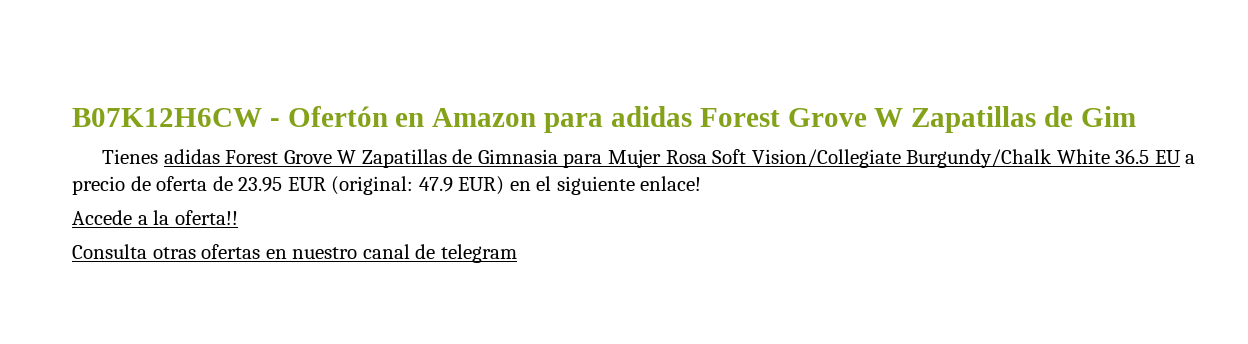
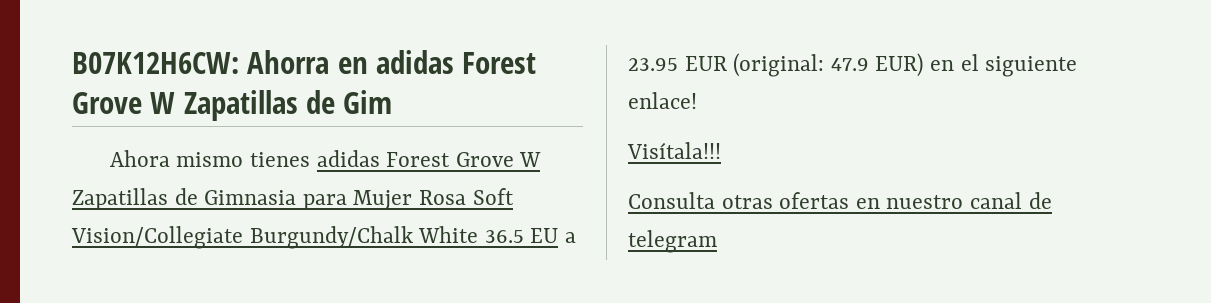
[72,106,604,133] B07K12H6CW - Ofertón en Amazon para -> [72,50,368,74] B07K12H6CW: Ahorra en
[102,149,159,164] Tienes -> [109,150,310,167] Ahora mismo tienes
[72,176,233,195] precio de oferta de -> (577, 237) none
[72,210,238,225] Accede a la oferta!! -> [627,142,721,159] Visítala!!!

